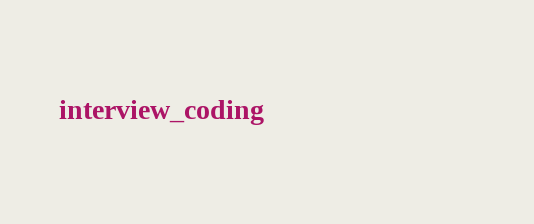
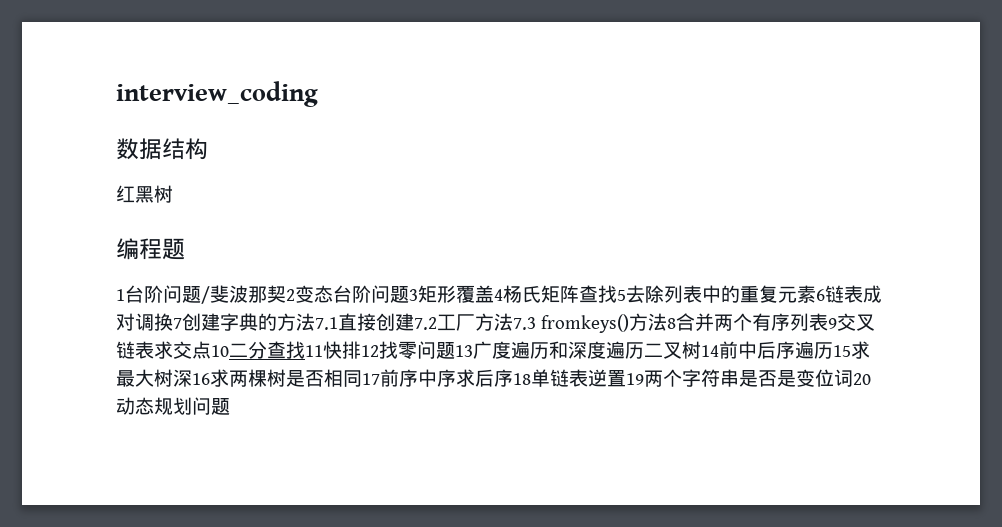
(264, 112) none -> [116,138,208,160] [116,185,173,203] [116,238,185,260] [116,285,882,304] [116,313,875,333] [116,341,870,359] [116,369,871,387] [116,397,230,415] // 数据结构 // 红黑树 // 编程题 // 1台阶问题/斐波那契2变态台阶问题3矩形覆盖4杨氏矩阵查找5去除列表中的重复元素6链表成对调换7创建字典的方法7.1直接创建7.2工厂方法7.3 fromkeys()方法8合并两个有序列表9交叉链表求交点10二分查找11快排12找零问题13广度遍历和深度遍历二叉树14前中后序遍历15求最大树深16求两棵树是否相同17前序中序求后序18单链表逆置19两个字符串是否是变位词20动态规划问题

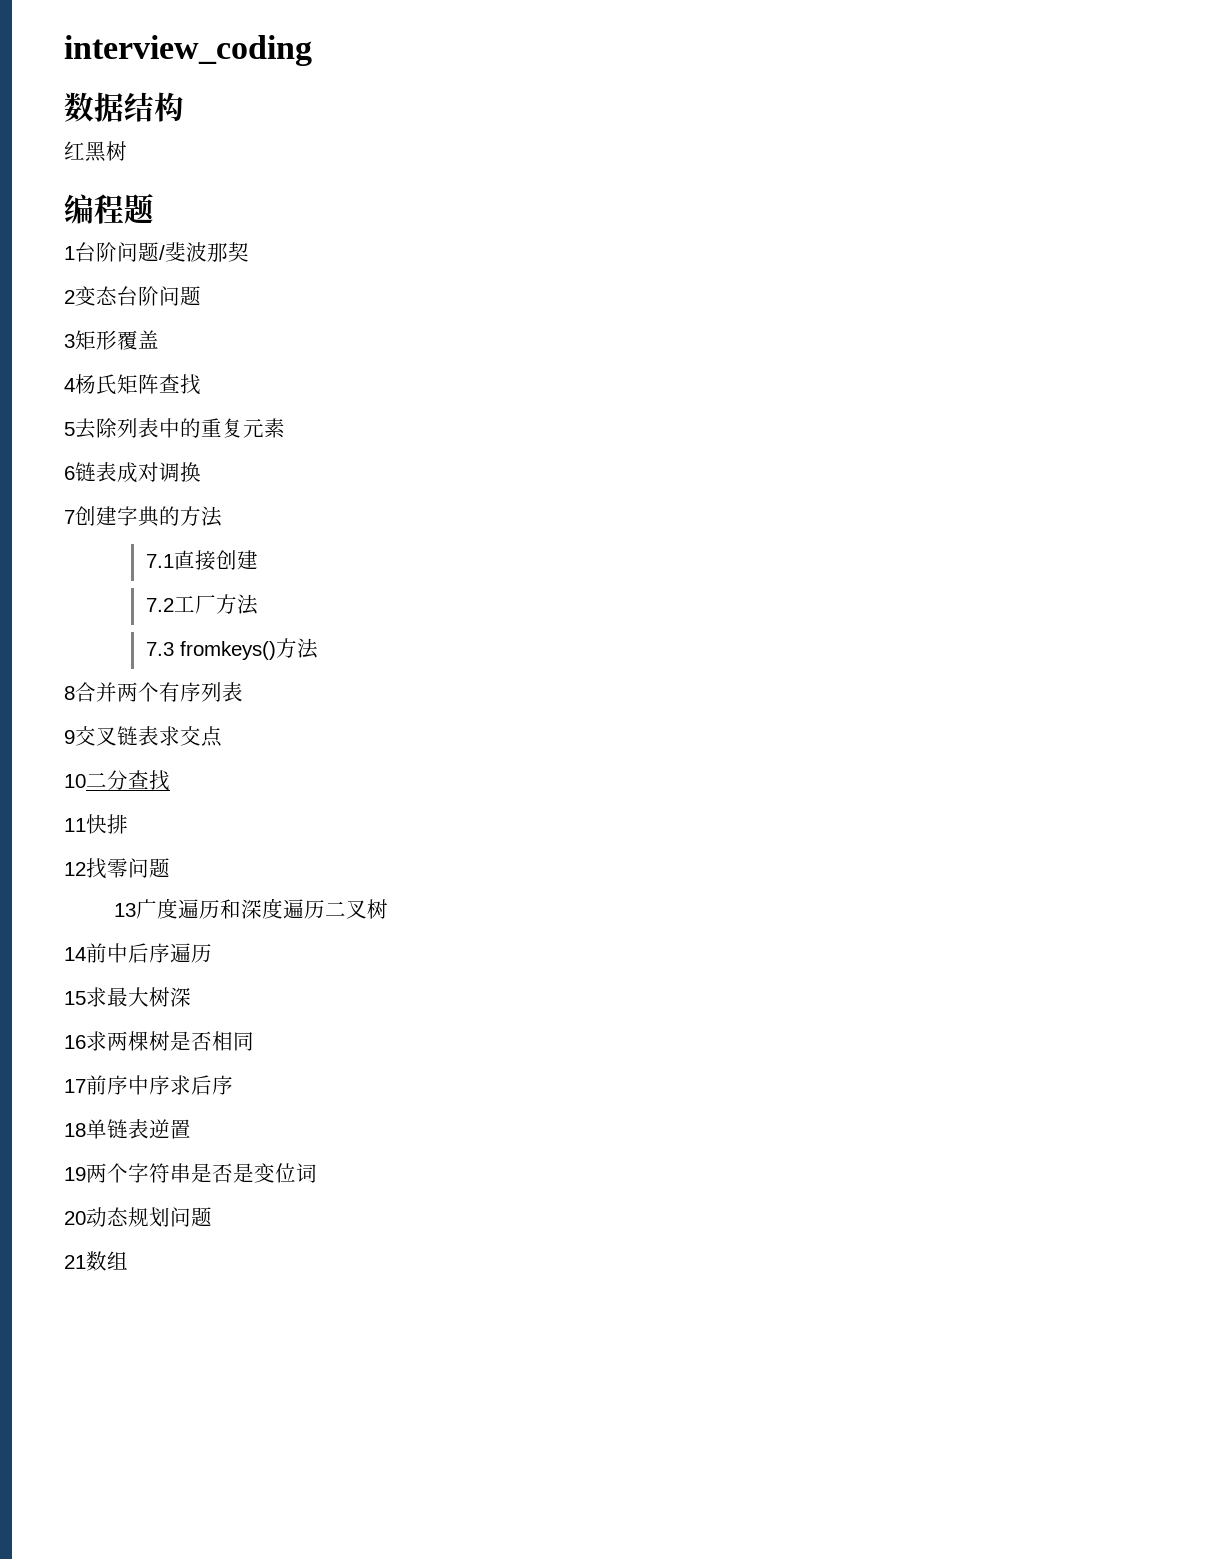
(286, 294) none -> (249, 252) //
(409, 294) none -> (201, 296) //
(494, 294) none -> (159, 339) //
(617, 294) none -> (201, 384) //
(816, 294) none -> (285, 428) //
(173, 322) none -> (201, 472) //
(315, 322) none -> (222, 516) //
(414, 322) none -> (258, 560) //
(513, 322) none -> (258, 604) //
(667, 322) none -> (318, 648) //
(828, 322) none -> (243, 692) //
(211, 350) none -> (222, 736) //
(305, 350) none -> (170, 780) //
(361, 350) none -> (128, 824) //
(455, 350) none -> (170, 868) //
(701, 350) none -> (389, 909) //
(833, 350) none -> (212, 953) //
(192, 378) none -> (191, 997) //
(362, 378) none -> (254, 1041) //
(513, 378) none -> (233, 1085) //
(626, 378) none -> (191, 1129) //
(853, 378) none -> (317, 1173) //
(230, 406) none -> [64,1251,128,1271] // 21数组

